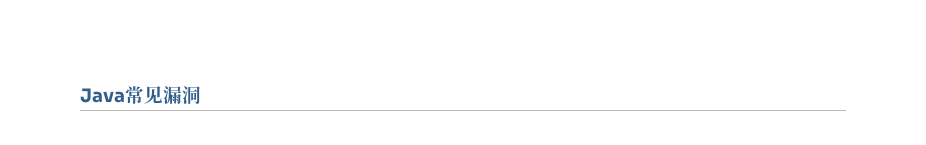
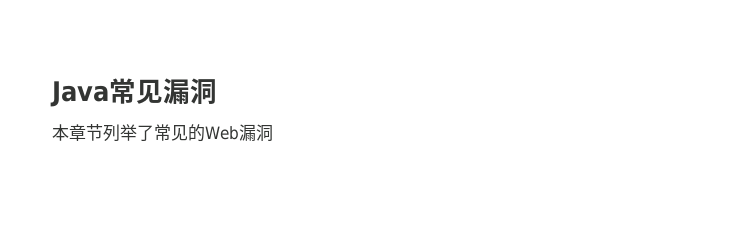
(201, 95) none -> [52,124,273,142] // 本章节列举了常见的Web漏洞

